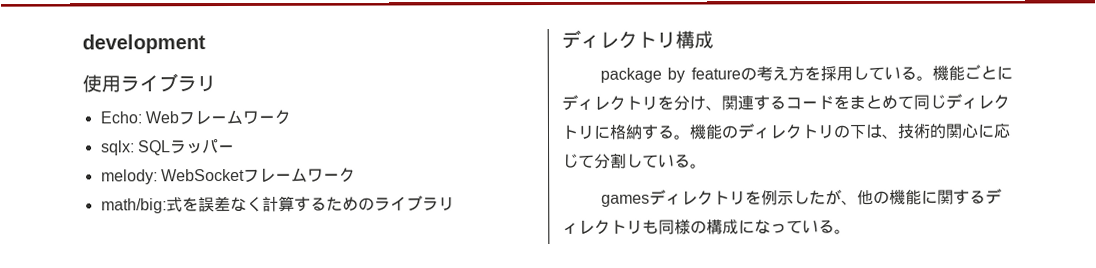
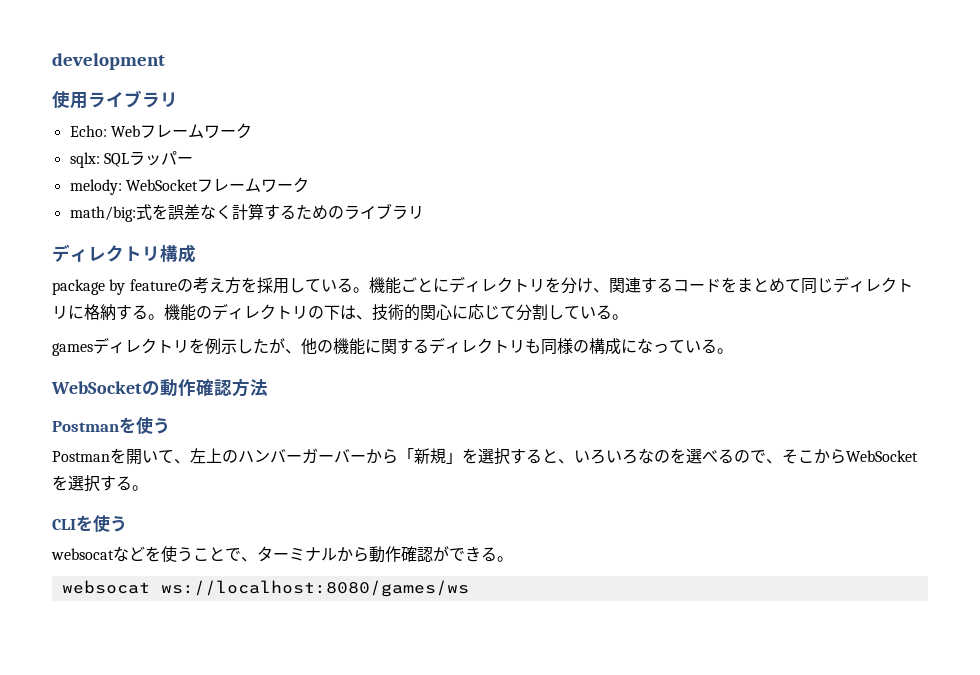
(851, 232) none -> [51,378,268,397] [52,417,170,434] [52,448,918,465] [52,475,148,492] [52,515,127,532] [51,546,513,563] [61,580,469,597] // WebSocketの動作確認方法 // Postmanを使う // Postmanを開いて、左上のハンバーガーバーから「新規」を選択すると、いろいろなのを選べるので、そこからWebSocketを選択する。 // CLIを使う // websocatなどを使うことで、ターミナルから動作確認ができる。 // websocat ws://localhost:8080/games/ws

